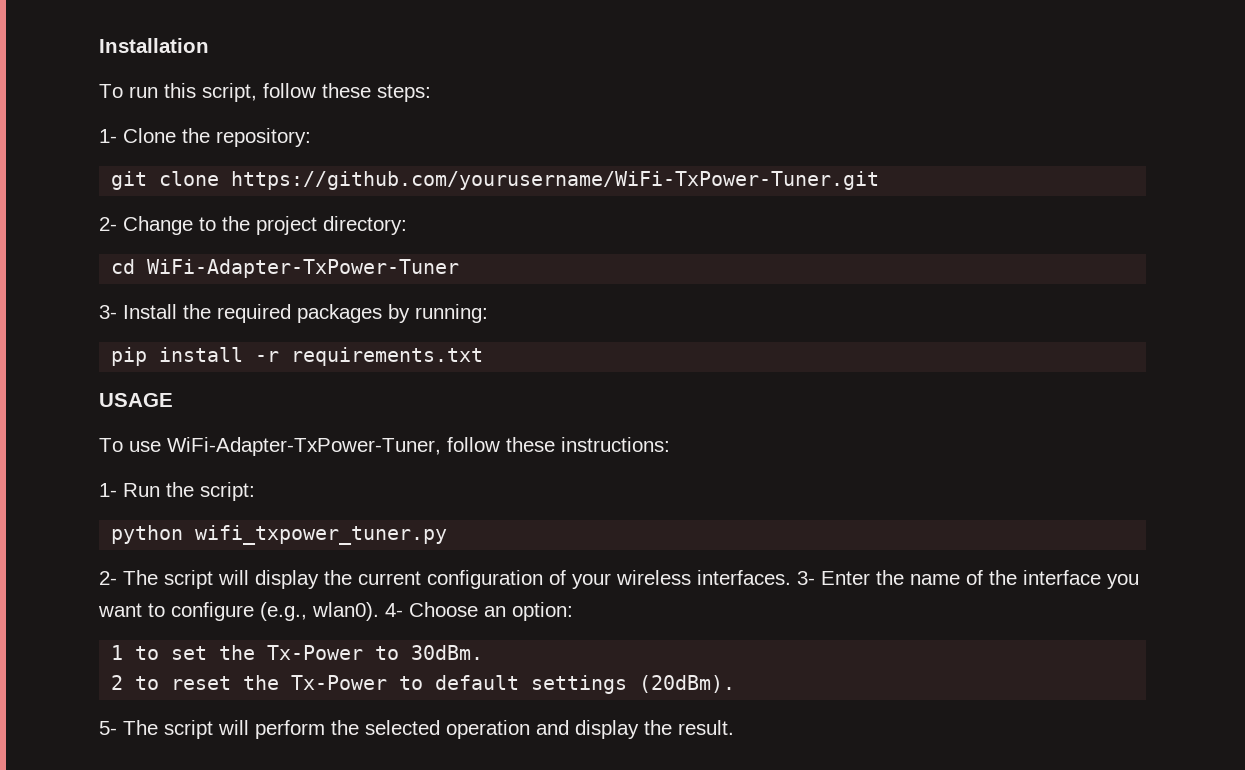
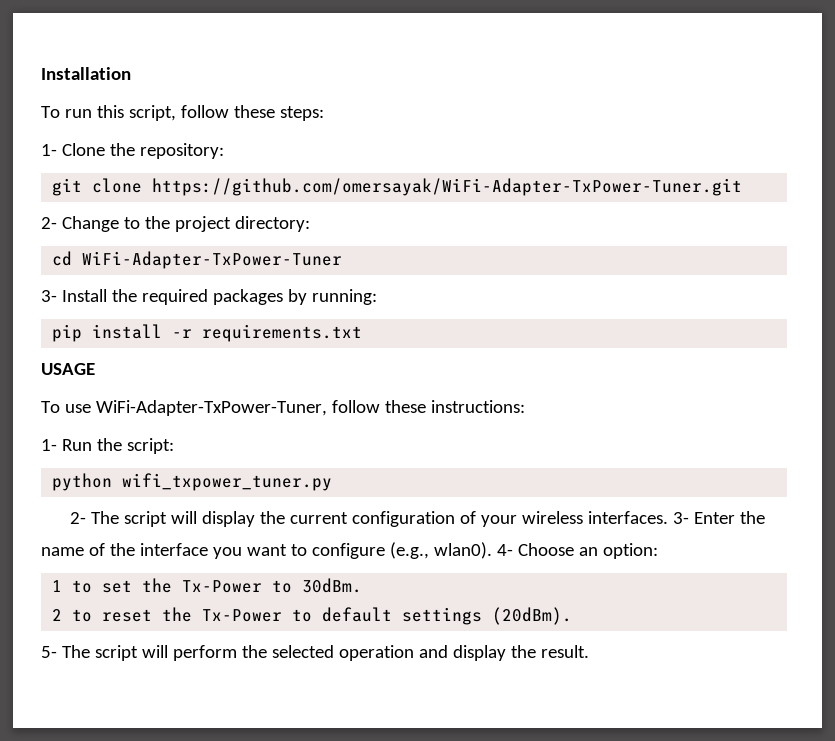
[231,171,880,190] https://github.com/yourusername/WiFi-TxPower-Tuner.git -> [152,178,743,196] https://github.com/omersayak/WiFi-Adapter-TxPower-Tuner.git

